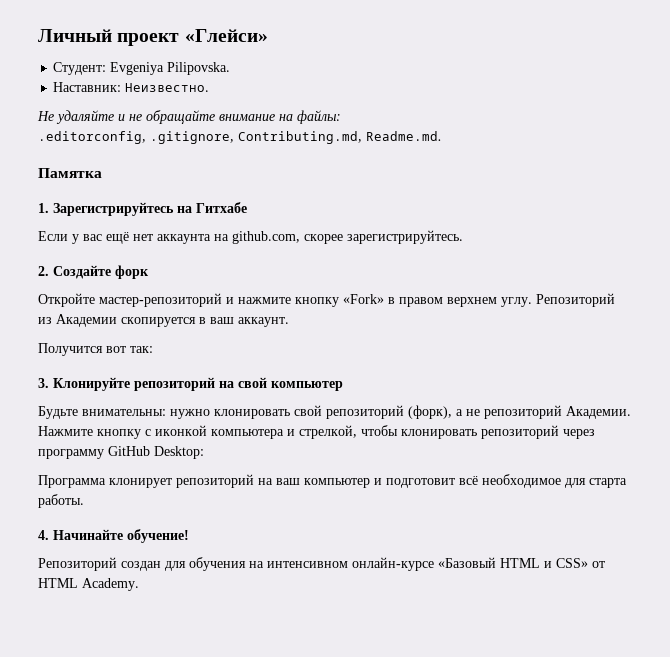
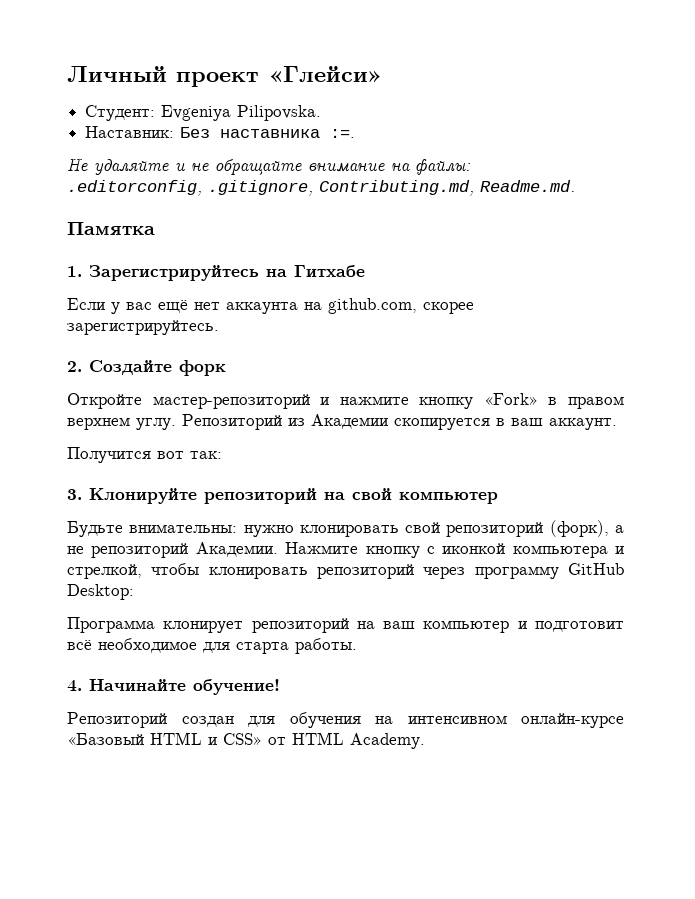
[125,83,210,92] Неизвестно. -> [180,127,356,138] Без наставника :=.

